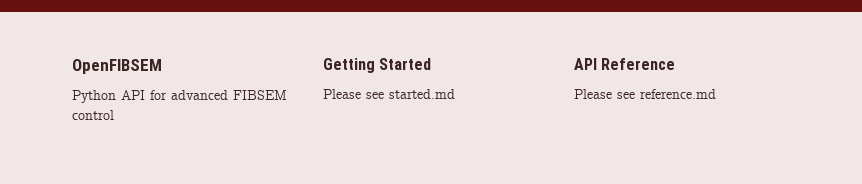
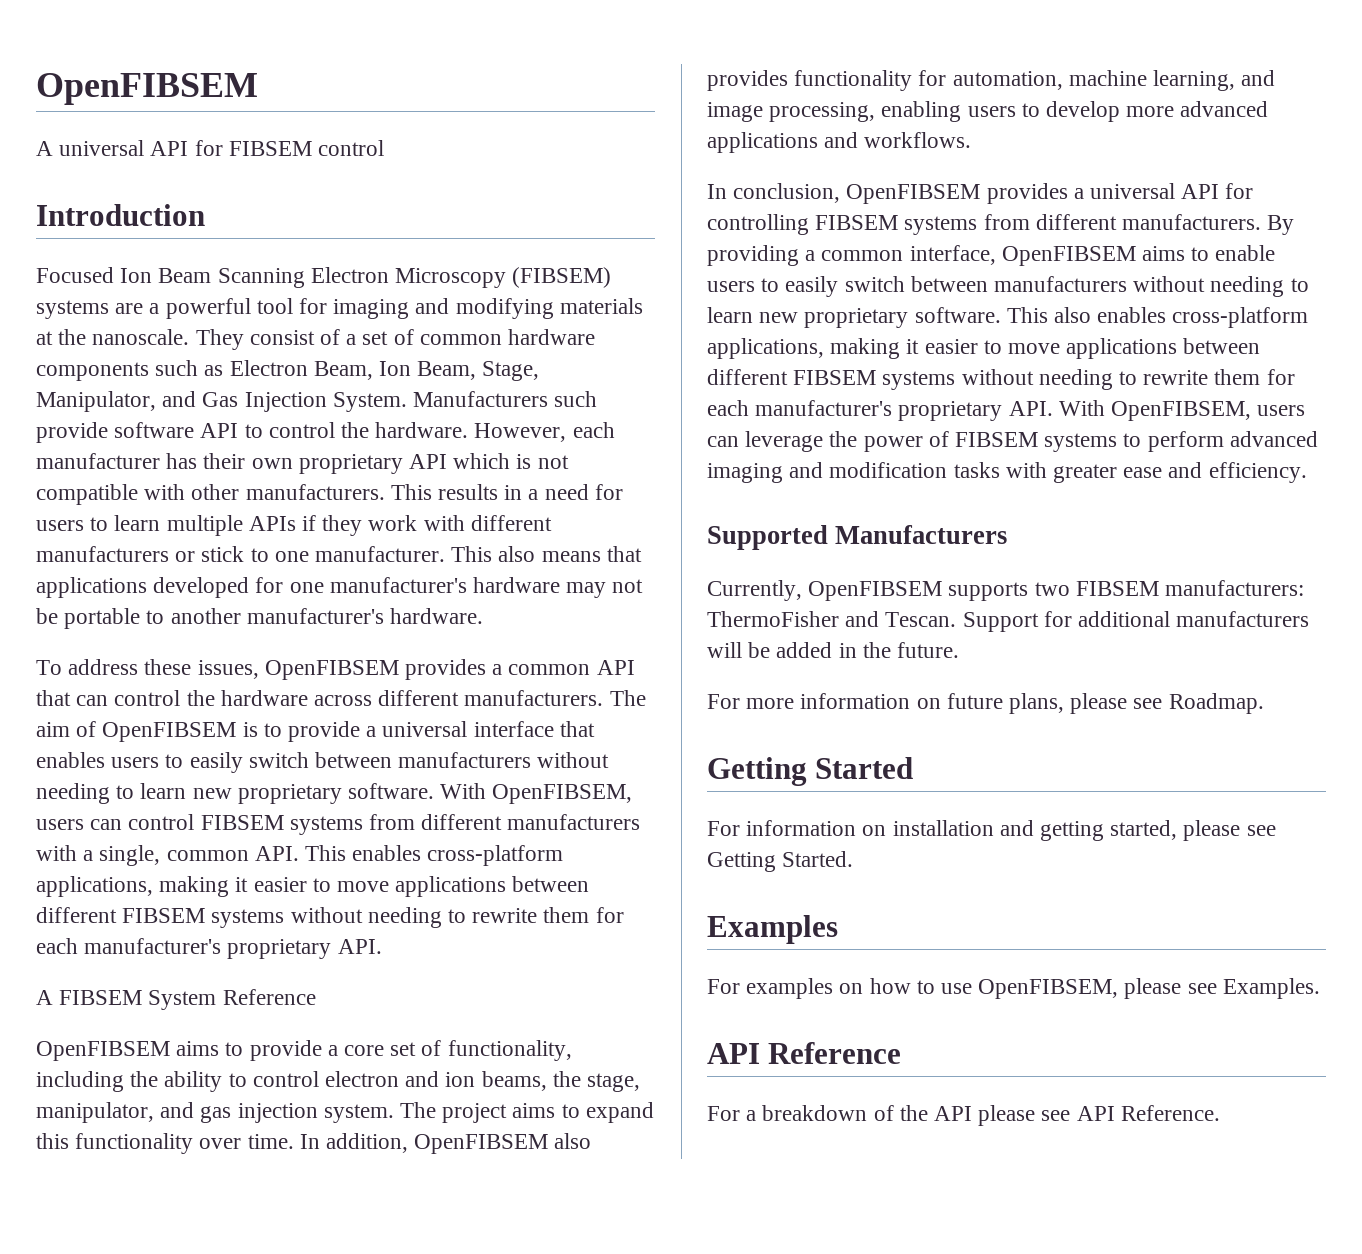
[72,90,228,103] Python API for advanced -> [36,140,223,156] A universal API for
[323,58,432,73] [323,89,455,99] [574,58,676,70] [574,89,716,99] Getting Started // Please see started.md // API Reference // Please see reference.md -> [36,204,205,226] [36,267,612,288] [36,298,643,319] [36,329,596,350] [36,360,540,381] [36,391,598,412] [36,422,615,443] [36,453,569,474] [36,484,623,505] [36,515,552,536] [36,546,642,562] [36,577,644,598] [36,608,484,629] [36,659,635,680] [36,690,646,706] [36,721,595,742] [36,752,610,773] [36,783,633,804] [36,814,641,835] [36,845,564,866] [36,876,590,897] [36,907,624,928] [36,938,382,959] [36,989,316,1010] [36,1040,572,1061] [36,1071,641,1092] [36,1102,654,1123] [36,1133,592,1154] [707,70,1276,91] [707,101,1269,122] [707,132,972,153] [707,183,1254,204] [707,214,1295,235] [707,245,1276,266] [707,276,1309,297] [707,307,1309,328] [707,338,1261,359] [707,369,1295,390] [707,400,1306,421] [707,431,1318,452] [707,462,1307,483] [707,525,1008,550] [707,580,1305,601] [707,611,1310,632] [707,642,960,658] [707,693,1264,714] [707,757,914,786] [707,820,1276,841] [707,851,854,872] [707,915,838,944] [707,978,1320,999] [707,1042,902,1064] [707,1105,1220,1126] Introduction // Focused Ion Beam Scanning Electron Microscopy (FIBSEM) systems are a powerful tool for imaging and modifying materials at the nanoscale. They consist of a set of common hardware components such as Electron Beam, Ion Beam, Stage, Manipulator, and Gas Injection System. Manufacturers such provide software API to control the hardware. However, each manufacturer has their own proprietary API which is not compatible with other manufacturers. This results in a need for users to learn multiple APIs if they work with different manufacturers or stick to one manufacturer. This also means that applications developed for one manufacturer's hardware may not be portable to another manufacturer's hardware. // To address these issues, OpenFIBSEM provides a common API that can control the hardware across different manufacturers. The aim of OpenFIBSEM is to provide a universal interface that enables users to easily switch between manufacturers without needing to learn new proprietary software. With OpenFIBSEM, users can control FIBSEM systems from different manufacturers with a single, common API. This enables cross-platform applications, making it easier to move applications between different FIBSEM systems without needing to rewrite them for each manufacturer's proprietary API. // A FIBSEM System Reference // OpenFIBSEM aims to provide a core set of functionality, including the ability to control electron and ion beams, the stage, manipulator, and gas injection system. The project aims to expand this functionality over time. In addition, OpenFIBSEM also provides functionality for automation, machine learning, and image processing, enabling users to develop more advanced applications and workflows. // In conclusion, OpenFIBSEM provides a universal API for controlling FIBSEM systems from different manufacturers. By providing a common interface, OpenFIBSEM aims to enable users to easily switch between manufacturers without needing to learn new proprietary software. This also enables cross-platform applications, making it easier to move applications between different FIBSEM systems without needing to rewrite them for each manufacturer's proprietary API. With OpenFIBSEM, users can leverage the power of FIBSEM systems to perform advanced imaging and modification tasks with greater ease and efficiency. // Supported Manufacturers // Currently, OpenFIBSEM supports two FIBSEM manufacturers: ThermoFisher and Tescan. Support for additional manufacturers will be added in the future. // For more information on future plans, please see Roadmap. // Getting Started // For information on installation and getting started, please see Getting Started. // Examples // For examples on how to use OpenFIBSEM, please see Examples. // API Reference // For a breakdown of the API please see API Reference.

